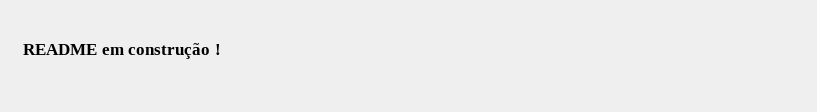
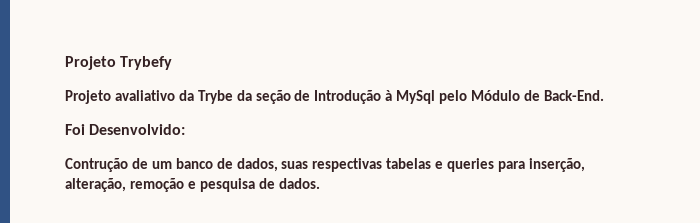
[23,43,221,59] README em construção ! -> [65,56,173,70] [65,90,604,104] [65,124,186,135] [65,158,585,172] [65,178,320,192] Projeto Trybefy // Projeto avaliativo da Trybe da seção de Introdução à MySql pelo Módulo de Back-End. // Foi Desenvolvido: // Contrução de um banco de dados, suas respectivas tabelas e queries para inserção, alteração, remoção e pesquisa de dados.

